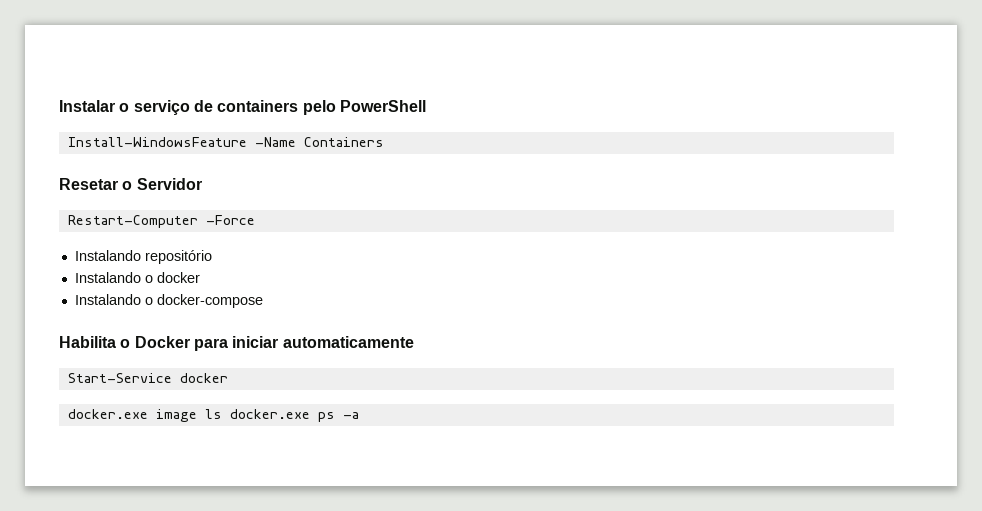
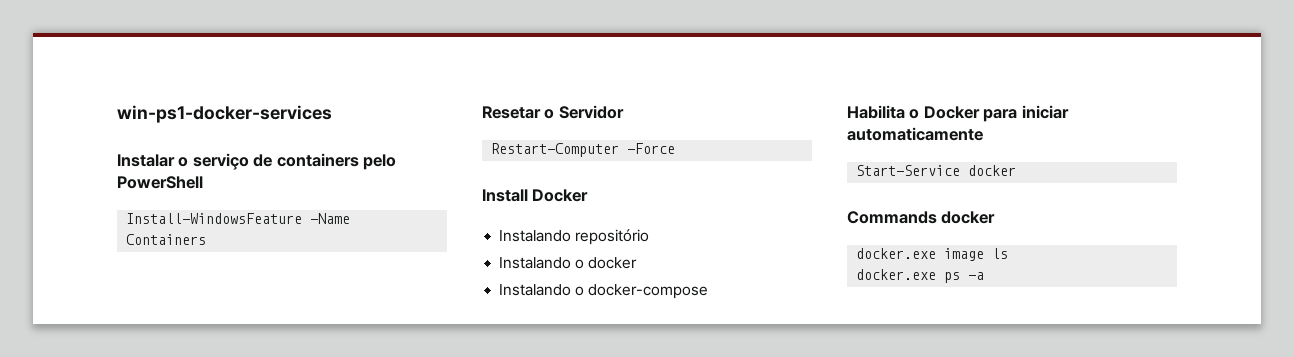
(59, 106) none -> [117,105,332,123] win-ps1-docker-services //
(255, 220) none -> [482,189,589,202] // Install Docker
(228, 378) none -> [847,211,996,224] // Commands docker
(222, 414) none -> (1009, 253) //

